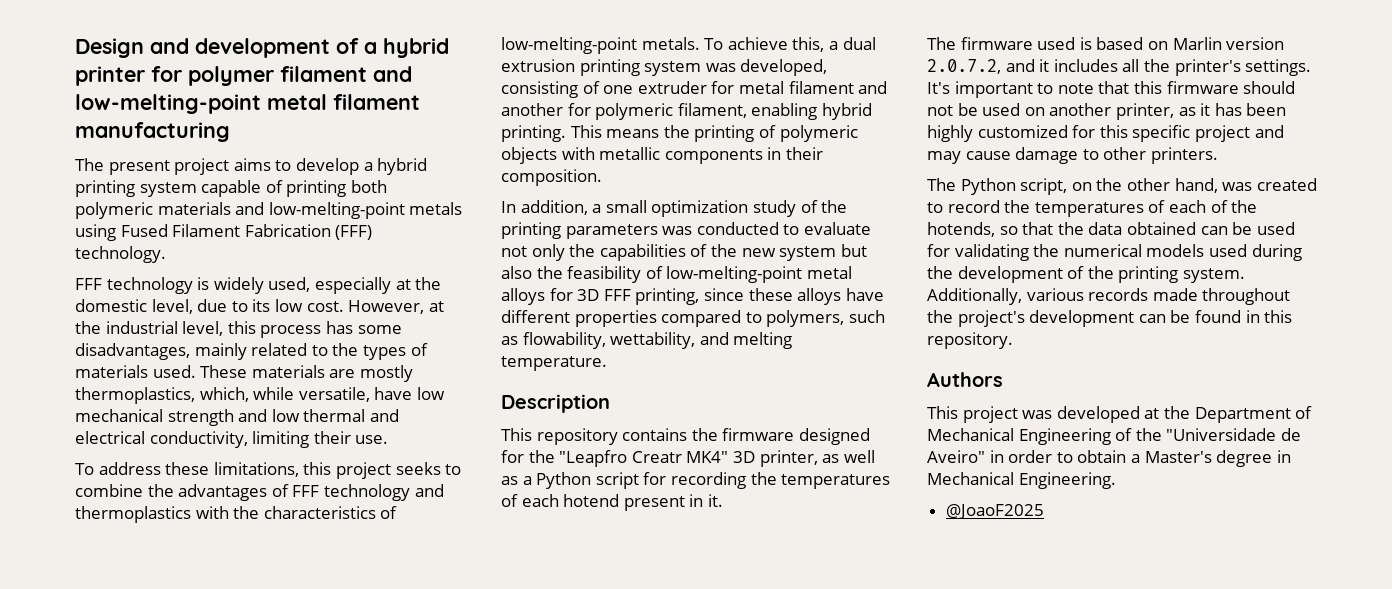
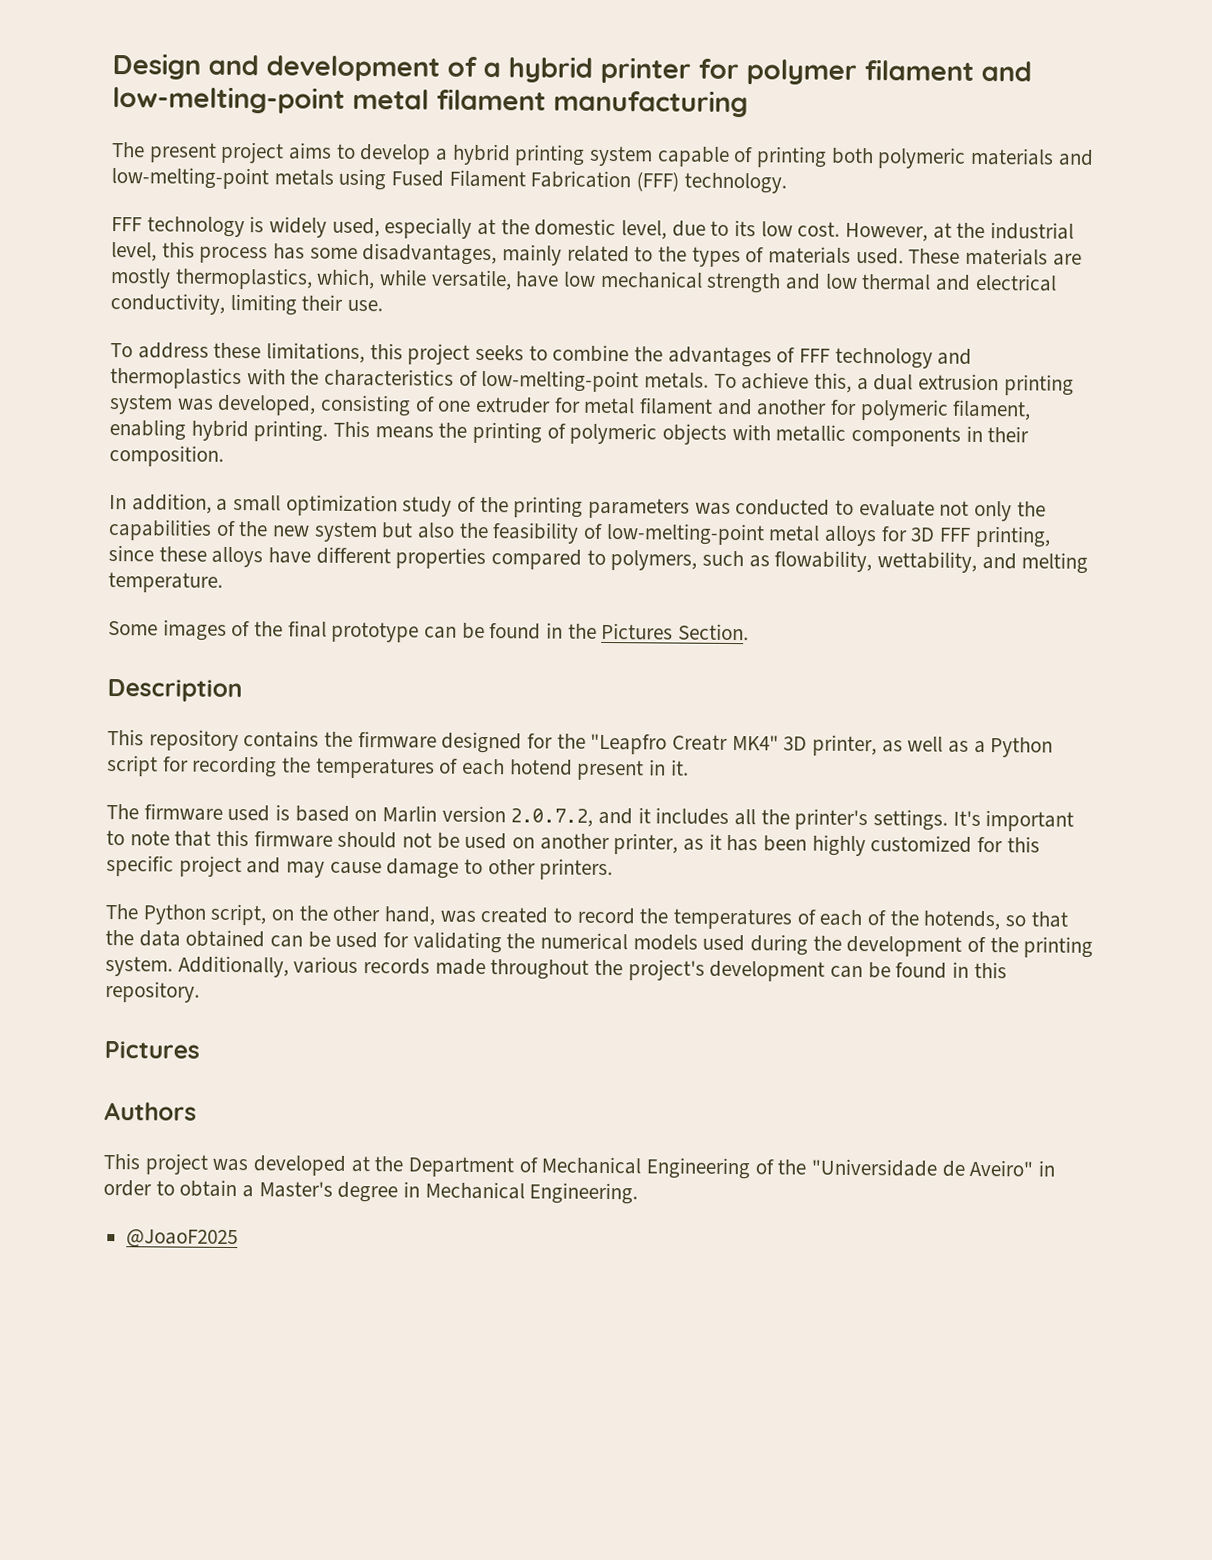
(607, 363) none -> [108,619,750,643] // Some images of the final prototype can be found in the Pictures Section.
(1013, 340) none -> [104,1040,200,1059] // Pictures

